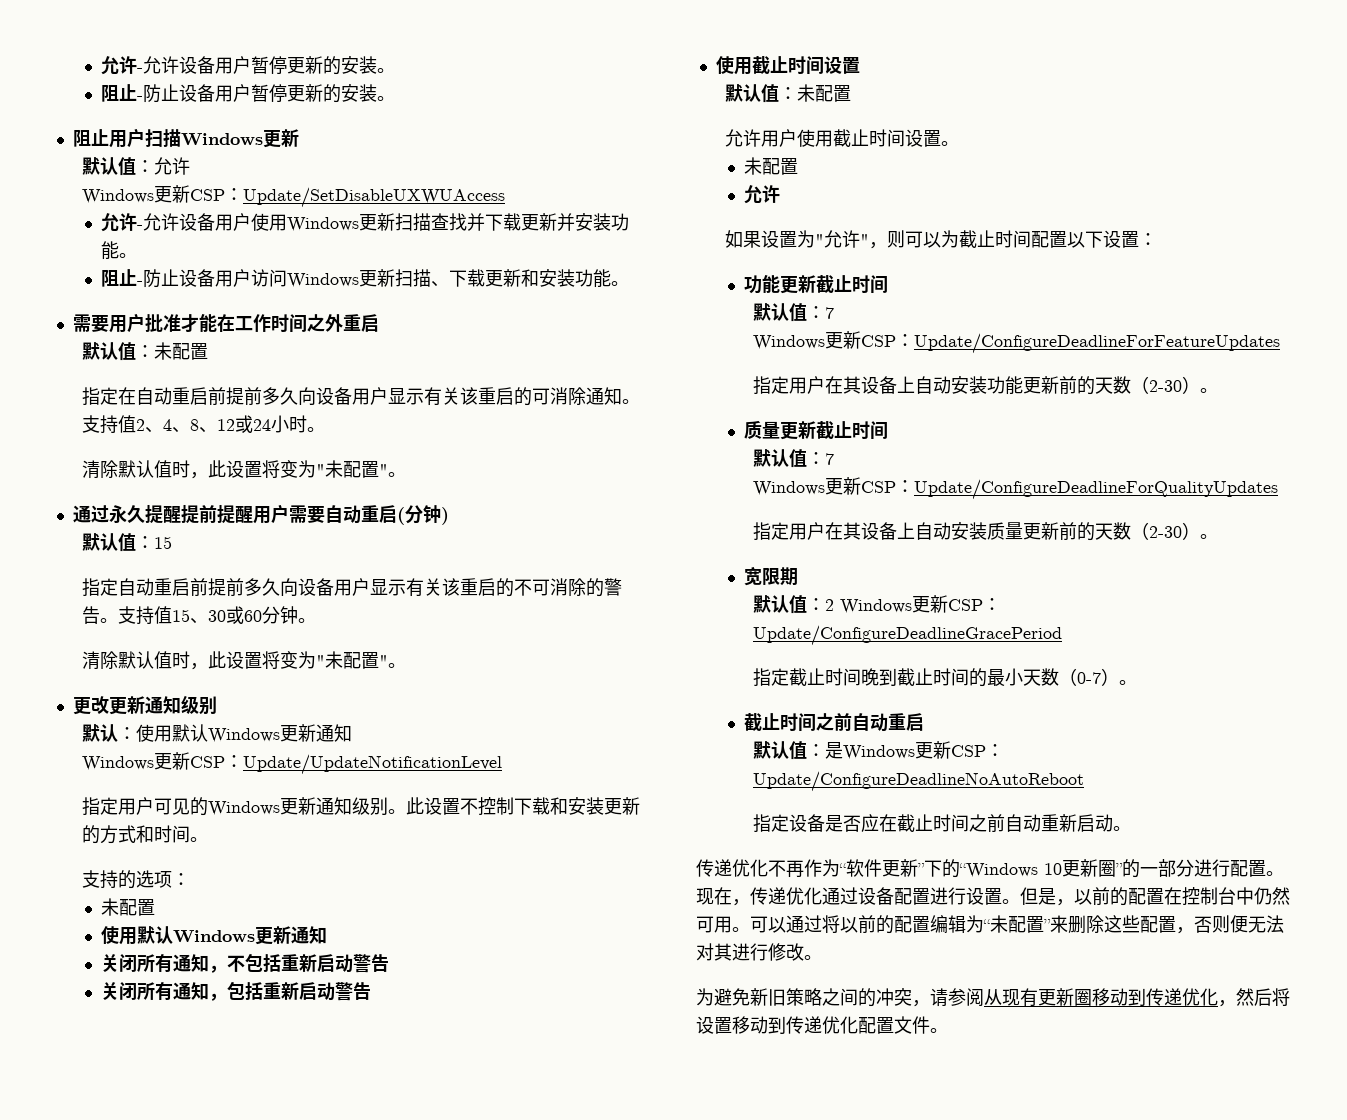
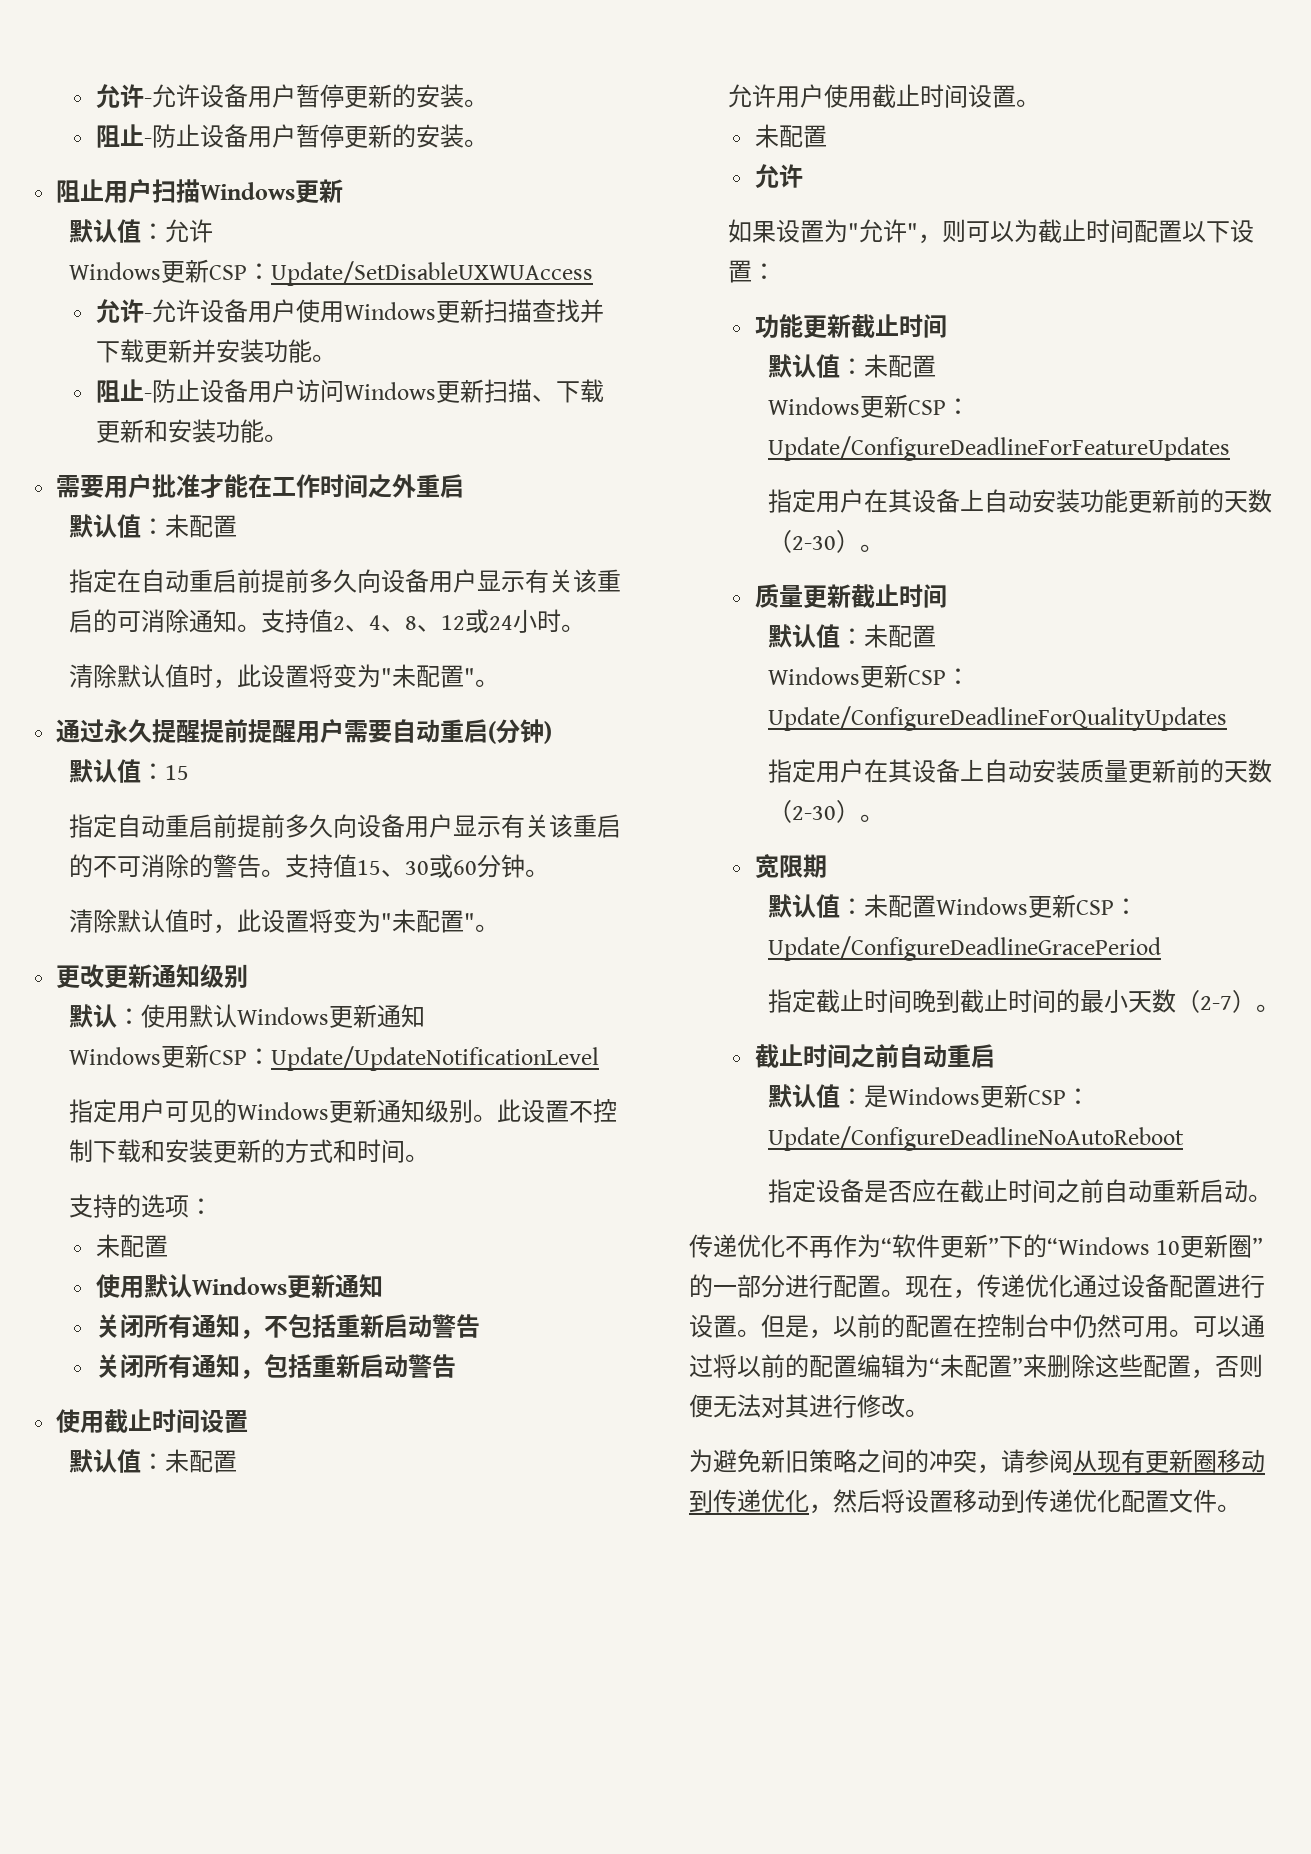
[825,307,835,319] 7 -> [863,354,936,378] 未配置
[825,453,835,465] 7 -> [863,624,936,648] 未配置
[825,599,835,611] 2 -> [863,894,936,918] 未配置
[1077,672,1102,684] 0-7 -> [1199,996,1232,1010] 2-7

